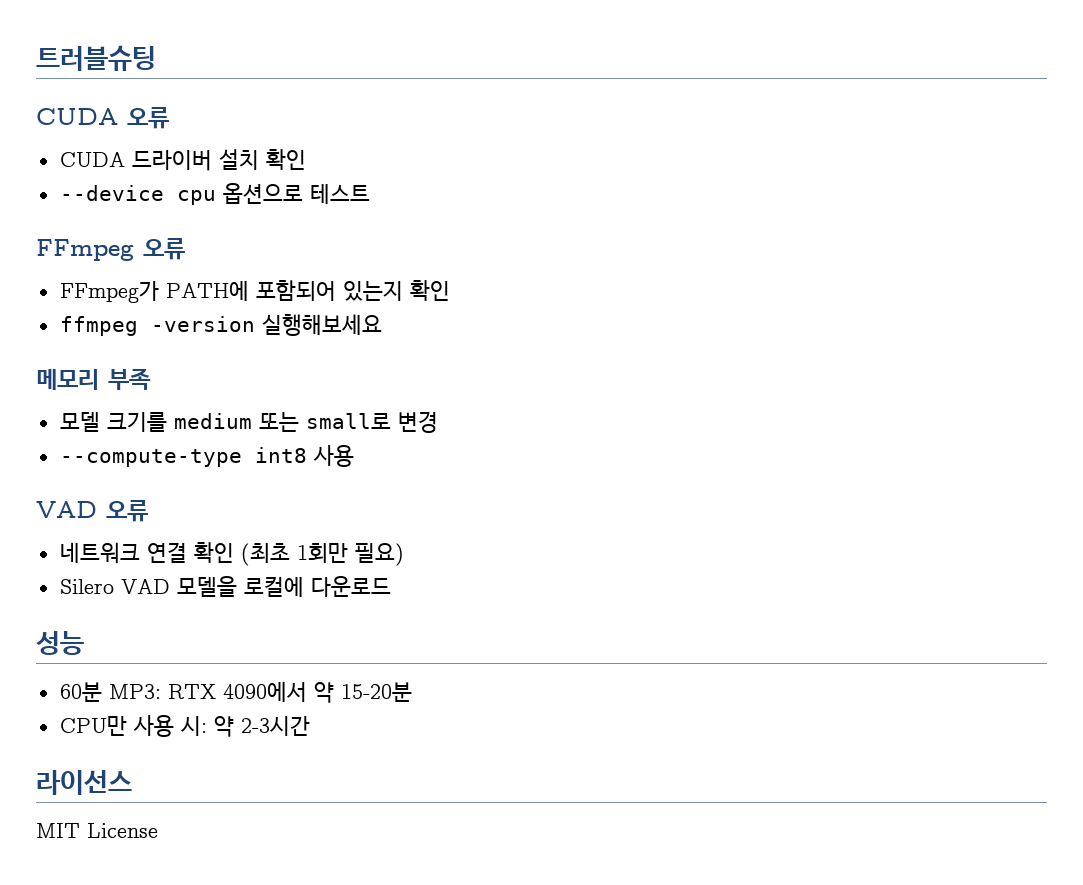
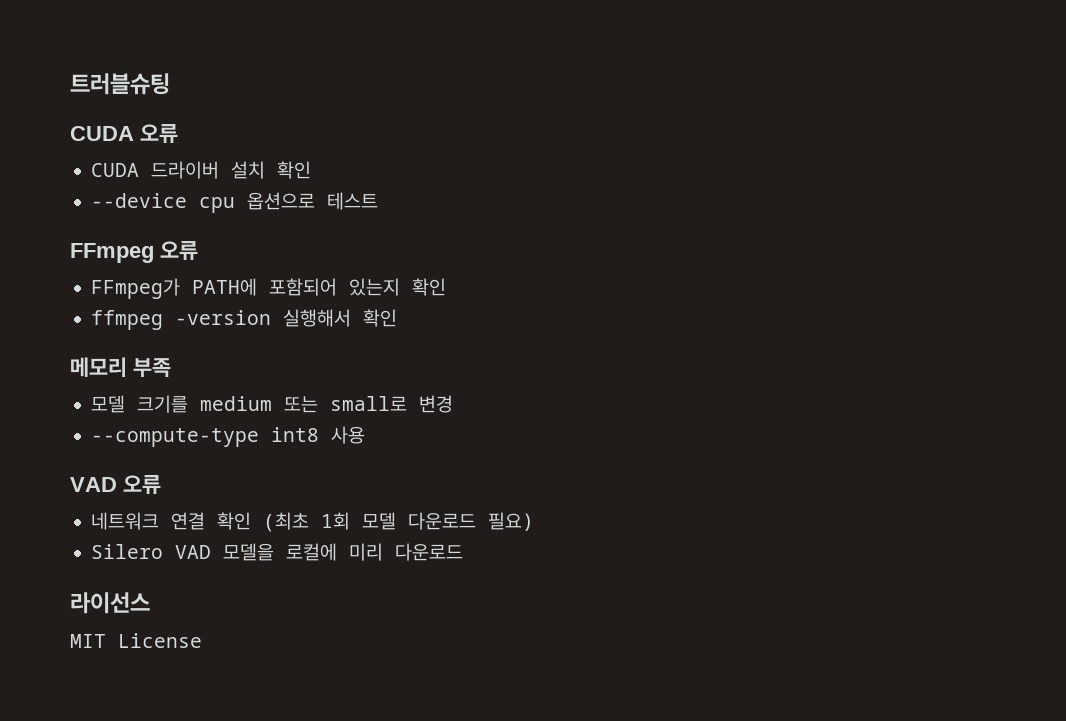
[261,314,382,336] 실행해보세요 -> [283,309,398,327] 실행해서 확인
[296,543,348,564] 1회만 -> [321,512,477,530] 1회 모델 다운로드
[310,576,391,597] [36,631,84,655] [59,682,412,703] [59,715,310,737] 다운로드 // 성능 // 60분 MP3: RTX 4090에서 약 15-20분 // CPU만 사용 시: 약 2-3시간 -> [349,543,464,561] 미리 다운로드

